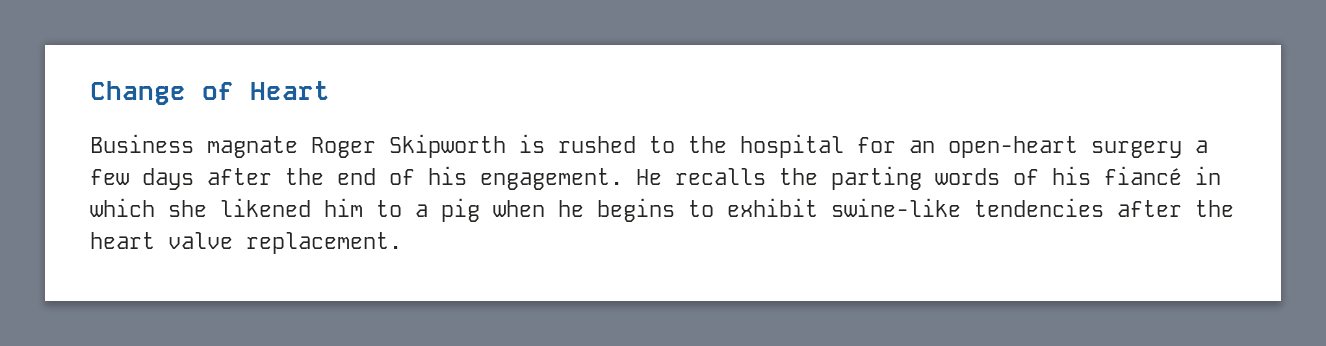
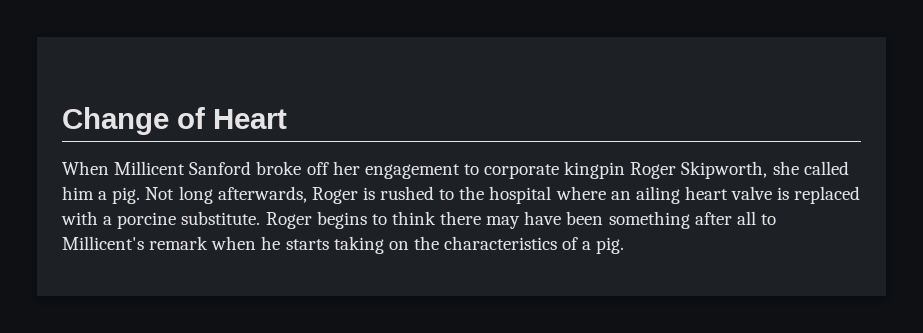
[90,134,506,158] Business magnate Roger Skipworth -> [62,161,849,179] [62,186,358,204] When Millicent Sanford broke off her engagement to corporate kingpin Roger Skipworth, she called him a pig. Not long afterwards, Roger
[857,136,1208,158] [90,166,1221,190] [90,198,1234,222] [90,232,402,254] for an open-heart surgery a few days after the end of his engagement. He recalls the parting words of his fiancé in which she likened him to a pig when he begins to exhibit swine-like tendencies after the heart valve replacement. -> [555,186,861,204] [61,211,776,229] [62,236,625,254] where an ailing heart valve is replaced with a porcine substitute. Roger begins to think there may have been something after all to Millicent's remark when he starts taking on the characteristics of a pig.

